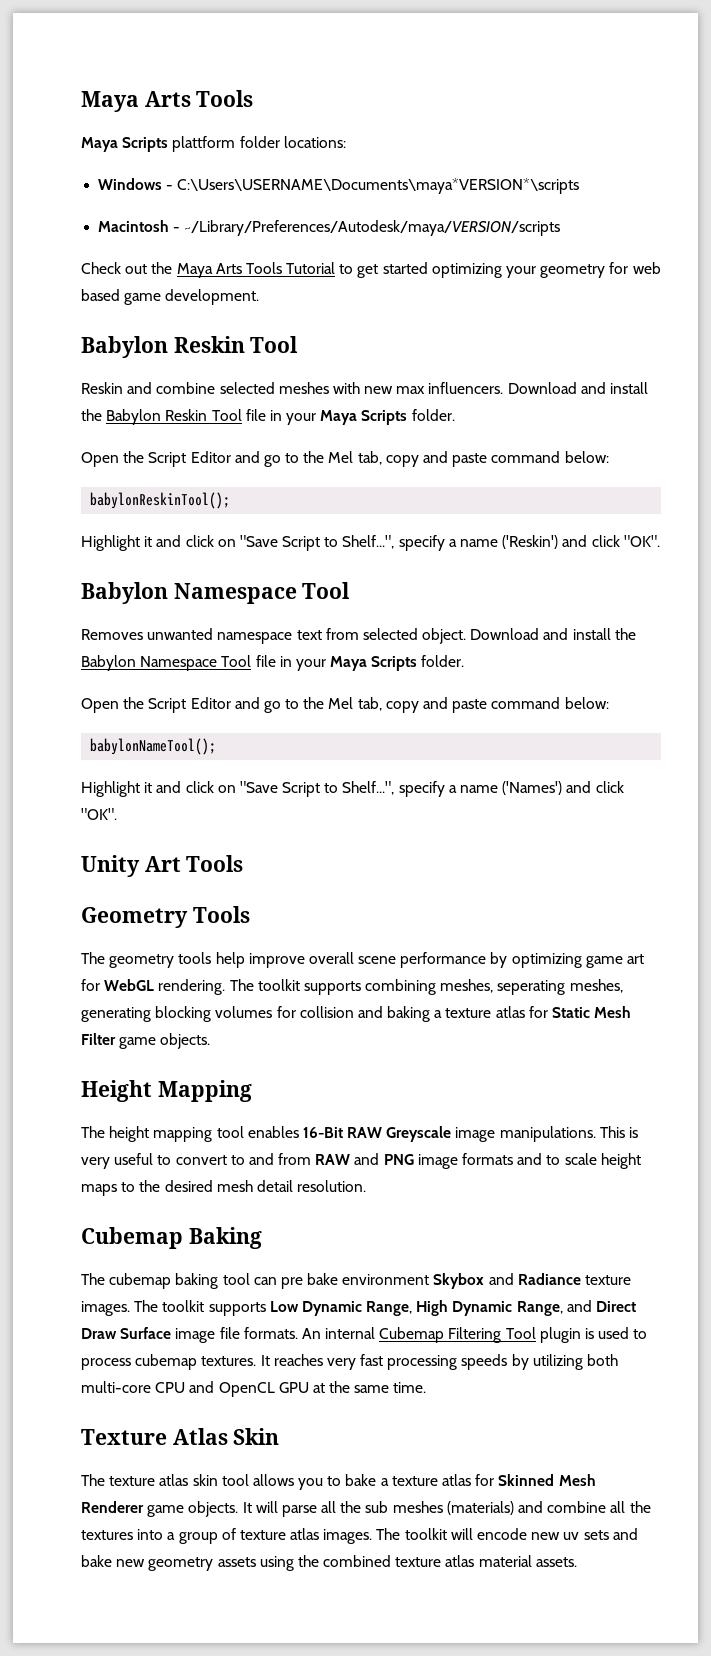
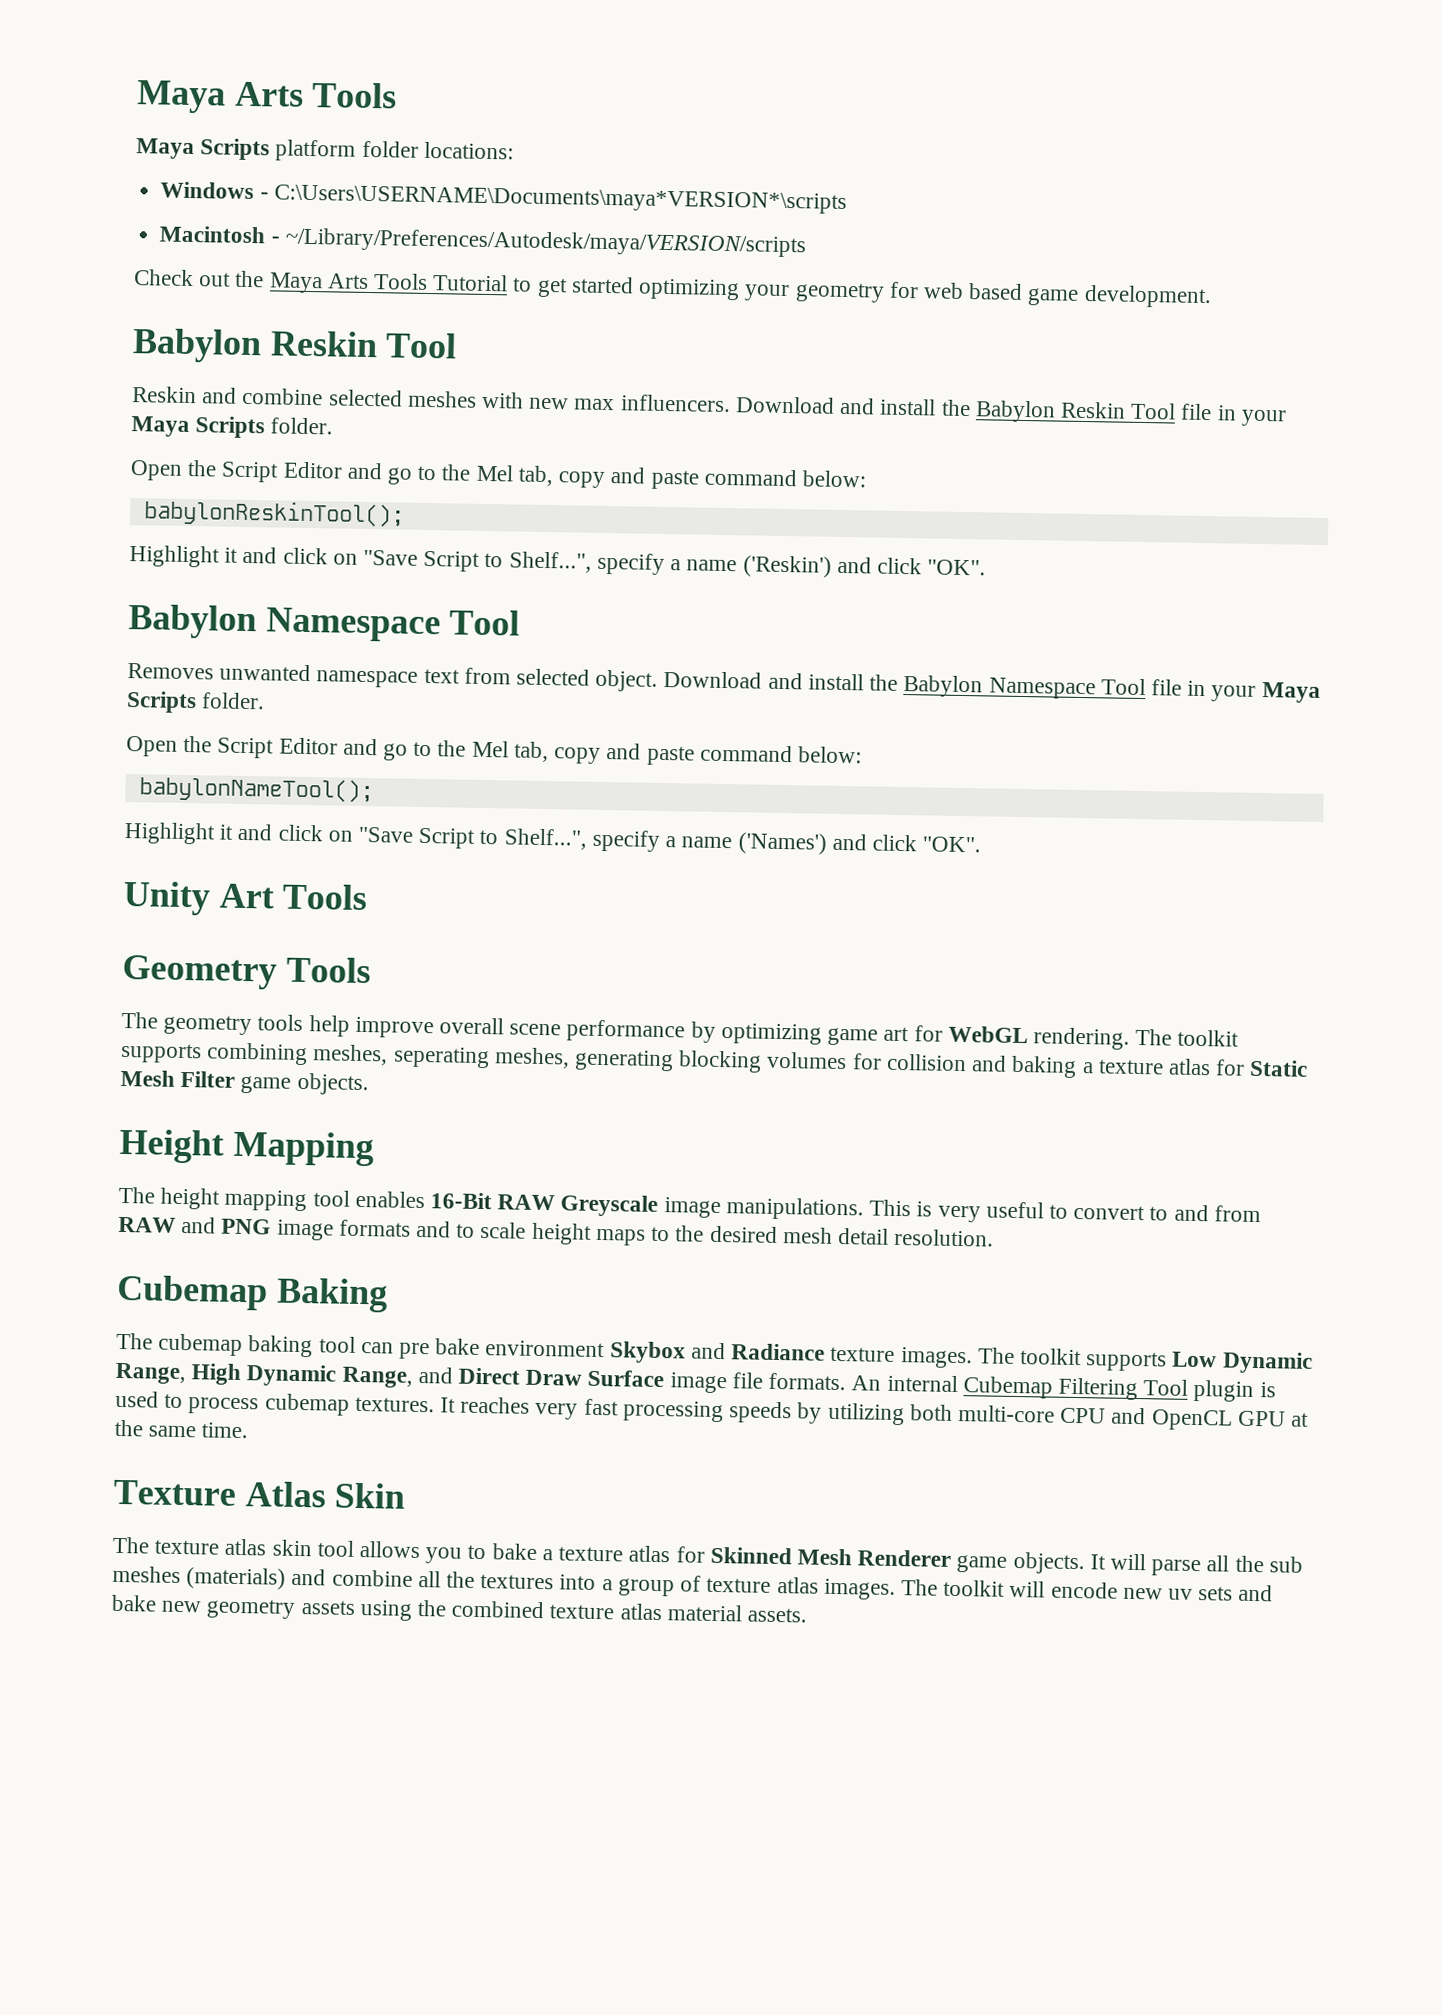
[172,136,236,152] plattform -> [275,139,357,162] platform

